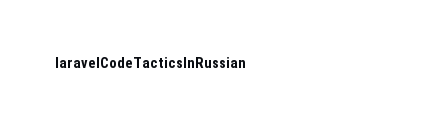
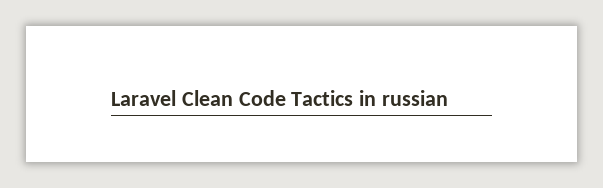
[55,57,246,68] laravelCodeTacticsInRussian -> [111,90,449,106] Laravel Clean Code Tactics in russian

